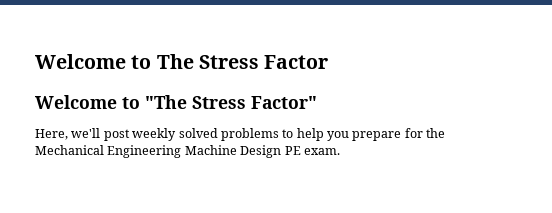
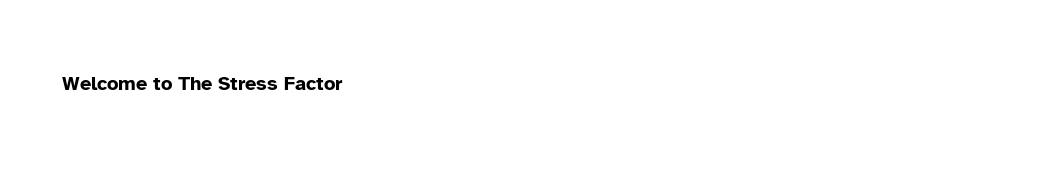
[35,95,317,109] [35,128,446,141] [35,145,340,158] // Welcome to "The Stress Factor" // Here, we'll post weekly solved problems to help you prepare for the Mechanical Engineering Machine Design PE exam. -> (343, 83) none

